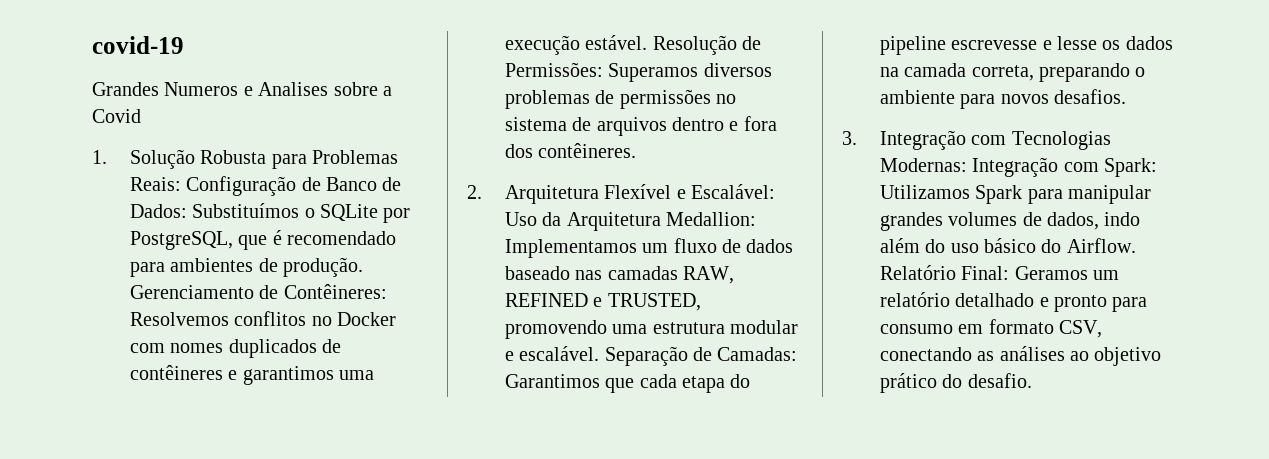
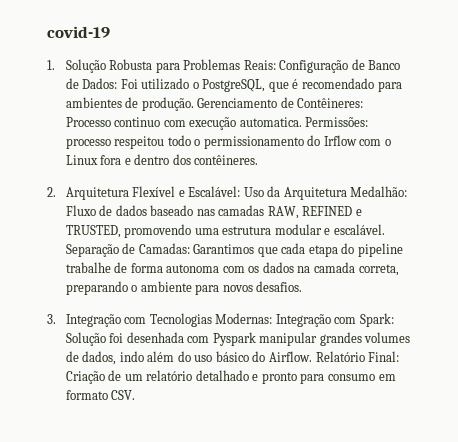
[92,82,392,96] [92,109,141,123] // Grandes Numeros e Analises sobre a Covid -> (110, 32) none
[192,203,411,223] Substituímos o SQLite por -> [120,78,199,90] Foi utilizado o
[129,311,397,326] [129,339,342,358] [129,365,375,385] [504,35,762,55] [504,62,772,82] [504,89,737,109] [504,116,777,136] Resolvemos conflitos no Docker com nomes duplicados de contêineres e garantimos uma execução estável. Resolução de Permissões: Superamos diversos problemas de permissões no sistema de arquivos dentro e fora -> [65,117,369,130] [65,135,391,149] [65,154,170,165] Processo continuo com execução automatica. Permissões: processo respeitou todo o permissionamento do Irflow com o Linux fora e dentro
[666,212,757,226] [504,238,717,258] Medallion: Implementamos um fluxo -> [350,186,408,197] [65,205,96,216] Medalhão: Fluxo
[951,36,1098,50] escrevesse e lesse -> [65,262,245,273] trabalhe de forma autonoma com
[879,185,1063,204] Utilizamos Spark para -> [65,332,256,346] Solução foi desenhada com Pyspark
[1014,266,1088,280] Geramos -> [65,370,122,384] Criação de
[1059,320,1103,338] [879,346,1162,366] [879,373,1032,393] CSV, conectando as análises ao objetivo prático do desafio. -> [111,390,136,400] CSV.

